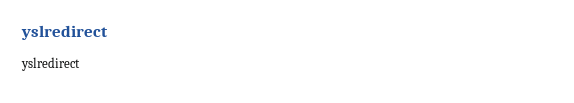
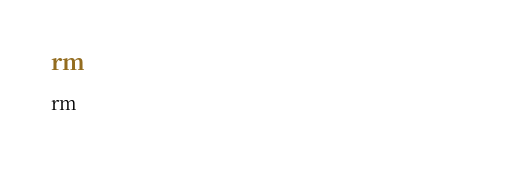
[21,25,108,40] [21,57,80,71] yslredirect // yslredirect -> [51,58,85,70] [51,100,77,110] rm // rm

